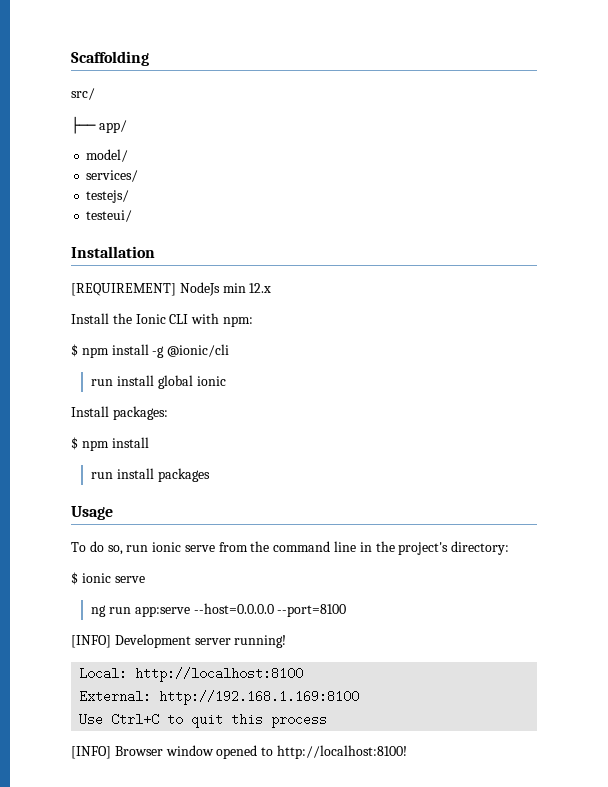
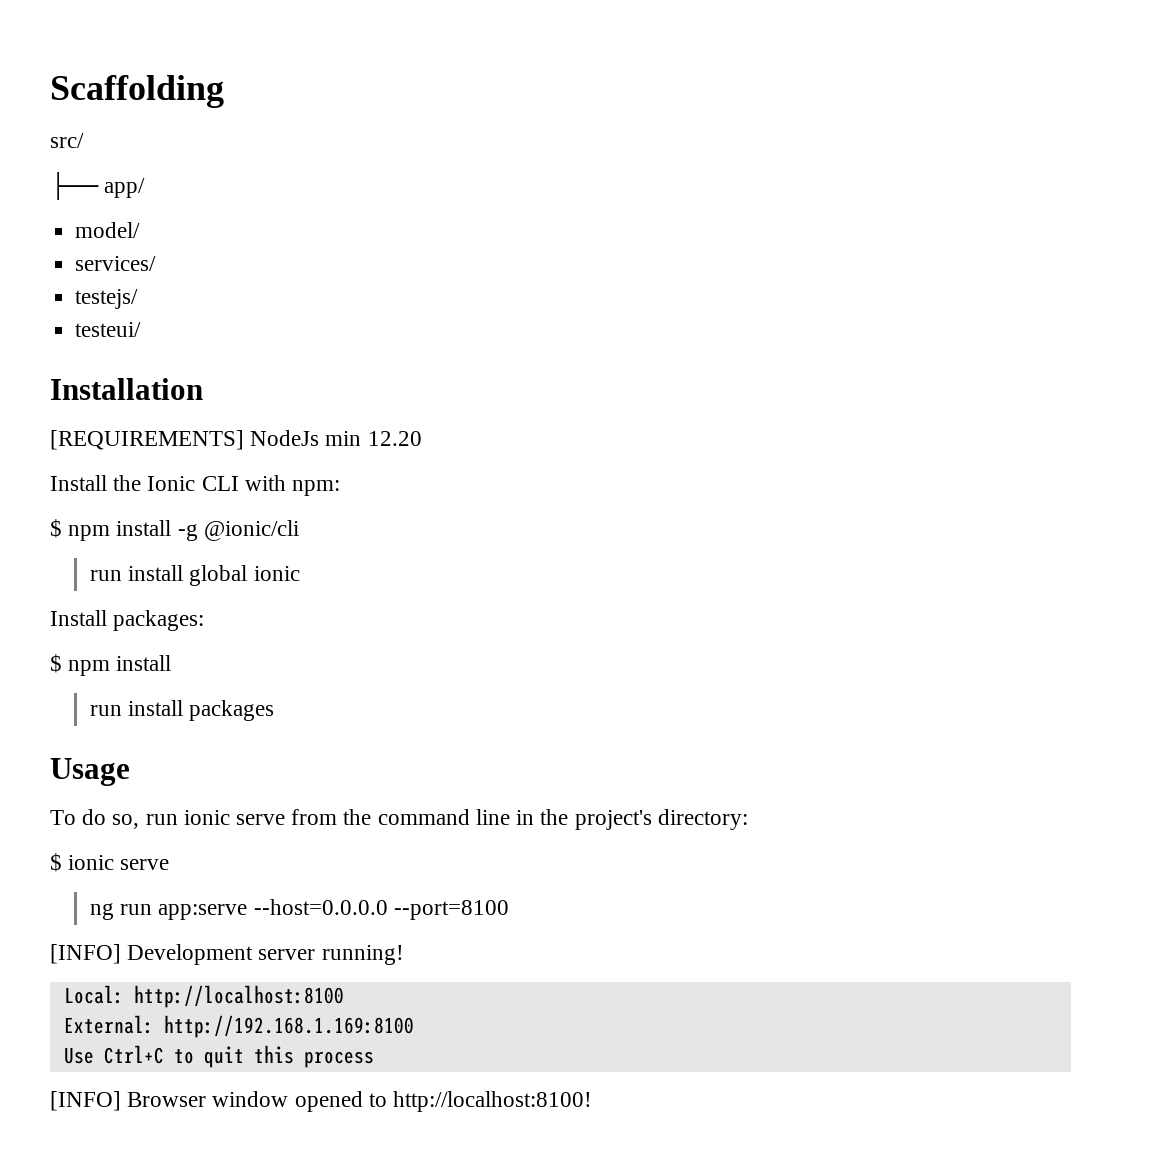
[71,283,176,296] [REQUIREMENT] -> [50,430,244,450] [REQUIREMENTS]
[249,283,272,293] 12.x -> [367,431,422,446] 12.20

